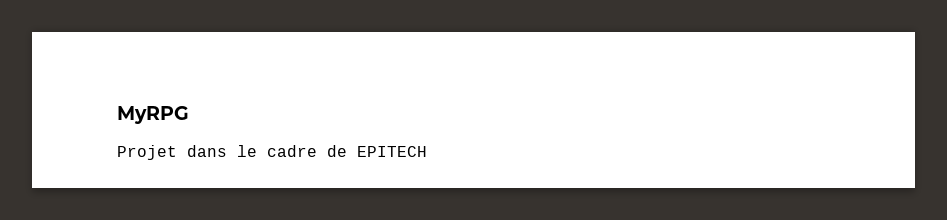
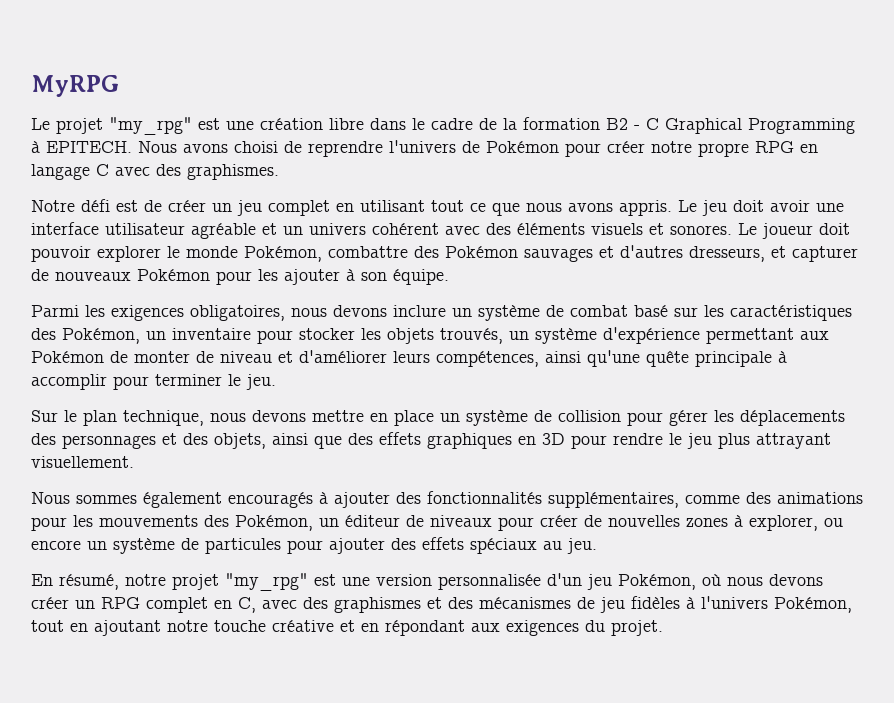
[117,145,427,160] Projet dans le cadre de EPITECH -> [31,117,855,135] [31,140,818,157] [31,164,279,180] [31,199,844,216] [31,222,850,239] [31,245,858,262] [31,269,449,285] [31,305,852,321] [31,327,829,344] [31,350,787,367] [31,374,276,390] [31,410,845,426] [31,432,831,449] [31,456,134,468] [31,491,863,508] [31,515,843,531] [31,537,597,554] [31,573,823,591] [31,596,852,613] [31,620,663,636] Le projet "my_rpg" est une création libre dans le cadre de la formation B2 - C Graphical Programming à EPITECH. Nous avons choisi de reprendre l'univers de Pokémon pour créer notre propre RPG en langage C avec des graphismes. // Notre défi est de créer un jeu complet en utilisant tout ce que nous avons appris. Le jeu doit avoir une interface utilisateur agréable et un univers cohérent avec des éléments visuels et sonores. Le joueur doit pouvoir explorer le monde Pokémon, combattre des Pokémon sauvages et d'autres dresseurs, et capturer de nouveaux Pokémon pour les ajouter à son équipe. // Parmi les exigences obligatoires, nous devons inclure un système de combat basé sur les caractéristiques des Pokémon, un inventaire pour stocker les objets trouvés, un système d'expérience permettant aux Pokémon de monter de niveau et d'améliorer leurs compétences, ainsi qu'une quête principale à accomplir pour terminer le jeu. // Sur le plan technique, nous devons mettre en place un système de collision pour gérer les déplacements des personnages et des objets, ainsi que des effets graphiques en 3D pour rendre le jeu plus attrayant visuellement. // Nous sommes également encouragés à ajouter des fonctionnalités supplémentaires, comme des animations pour les mouvements des Pokémon, un éditeur de niveaux pour créer de nouvelles zones à explorer, ou encore un système de particules pour ajouter des effets spéciaux au jeu. // En résumé, notre projet "my_rpg" est une version personnalisée d'un jeu Pokémon, où nous devons créer un RPG complet en C, avec des graphismes et des mécanismes de jeu fidèles à l'univers Pokémon, tout en ajoutant notre touche créative et en répondant aux exigences du projet.

